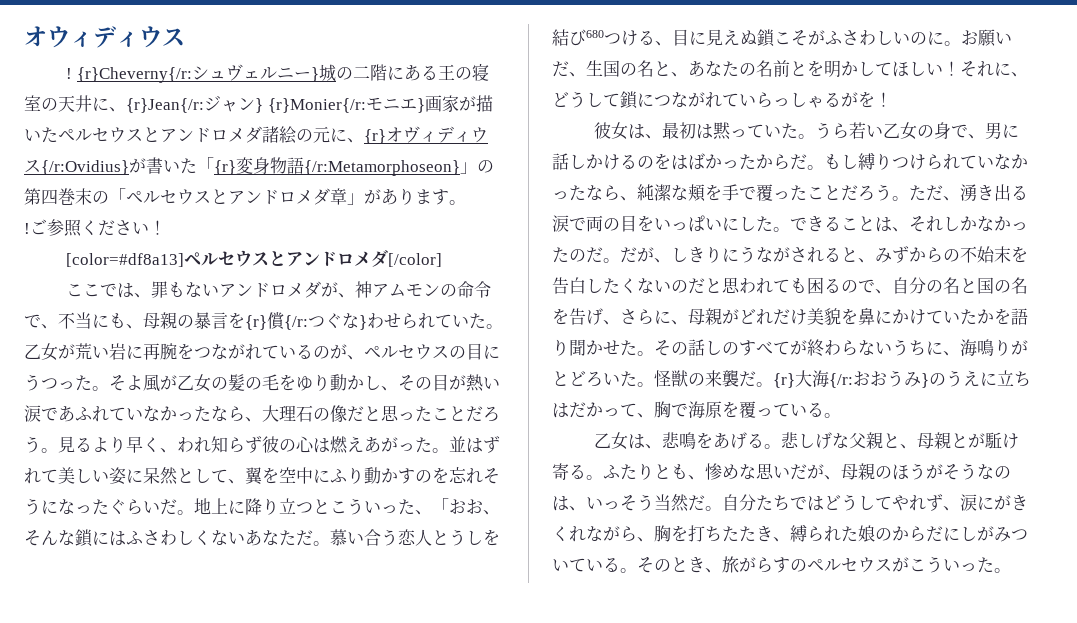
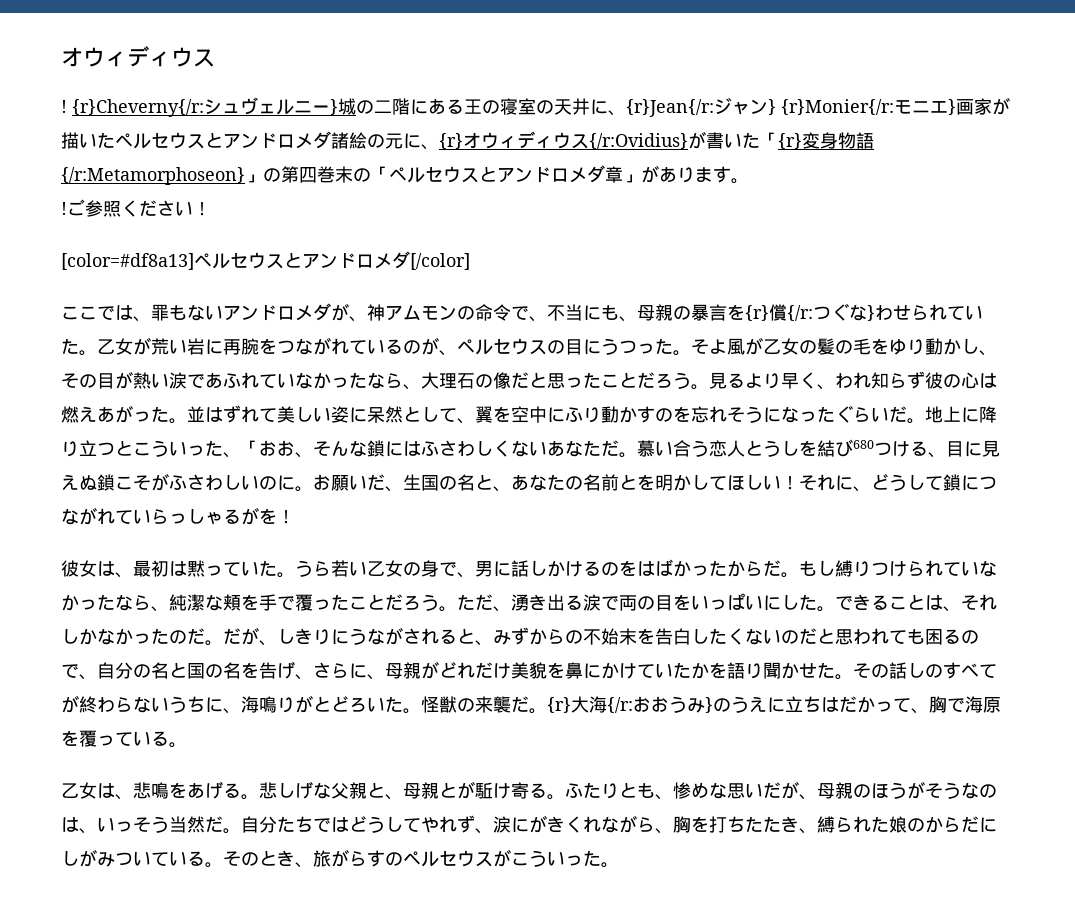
[403,126,420,143] ヴ -> [481,132,499,149] ウ

